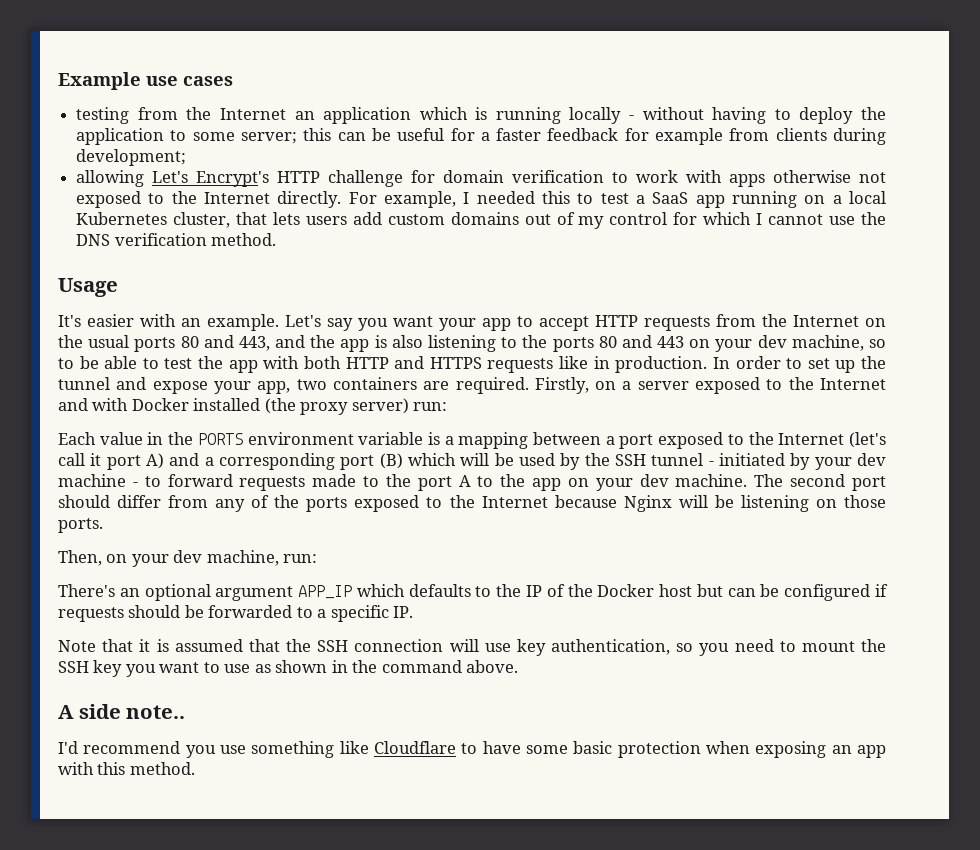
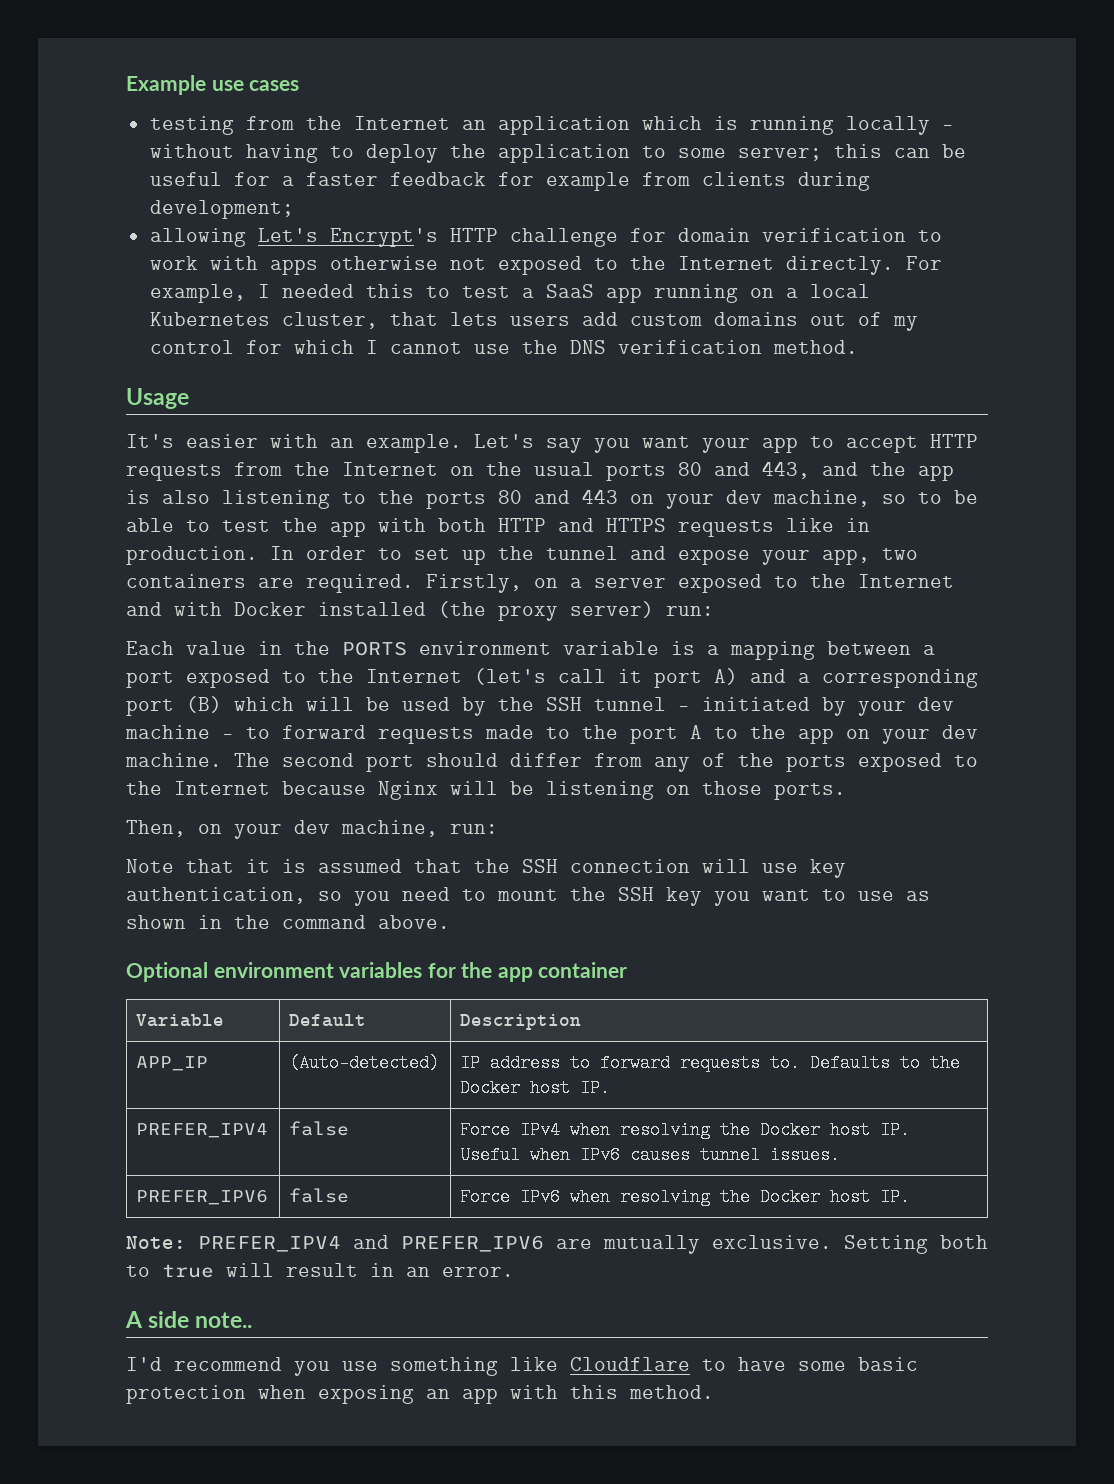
[58,584,889,601] [58,605,414,622] // There's an optional argument APP_IP which defaults to the IP of the Docker host but can be configured if requests should be forwarded to a specific IP. -> (498, 829) none
(519, 666) none -> [126,962,628,982] [136,1014,225,1027] [289,1014,367,1027] [460,1014,582,1030] [136,1056,209,1071] [289,1054,440,1072] [460,1054,961,1072] [460,1079,611,1097] [136,1123,269,1138] [289,1121,350,1136] [460,1121,911,1139] [460,1146,841,1164] [136,1190,269,1205] [289,1188,350,1203] [460,1188,911,1206] [126,1235,988,1254] [126,1263,514,1278] // Optional environment variables for the app container // Variable | Default | Description // APP_IP | (Auto-detected) | IP address to forward requests to. Defaults to the Docker host IP. // PREFER_IPV4 | false | Force IPv4 when resolving the Docker host IP. Useful when IPv6 causes tunnel issues. // PREFER_IPV6 | false | Force IPv6 when resolving the Docker host IP. // Note: PREFER_IPV4 and PREFER_IPV6 are mutually exclusive. Setting both to true will result in an error.

